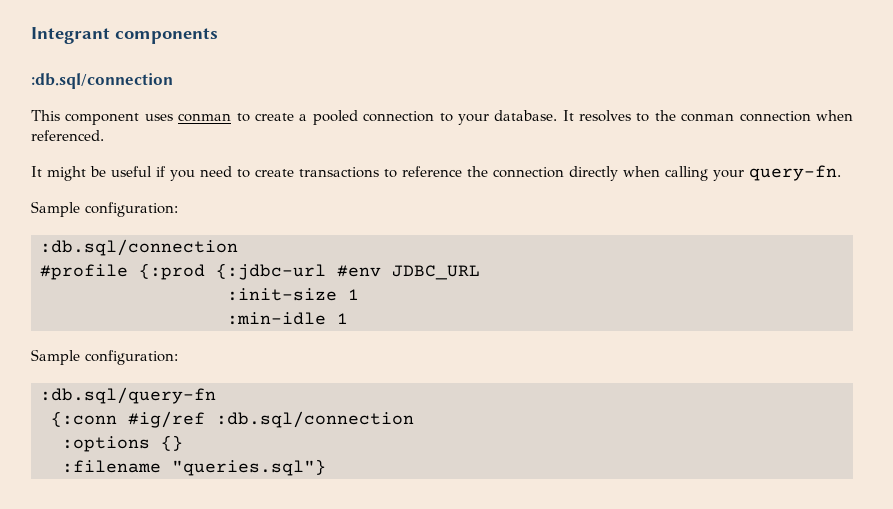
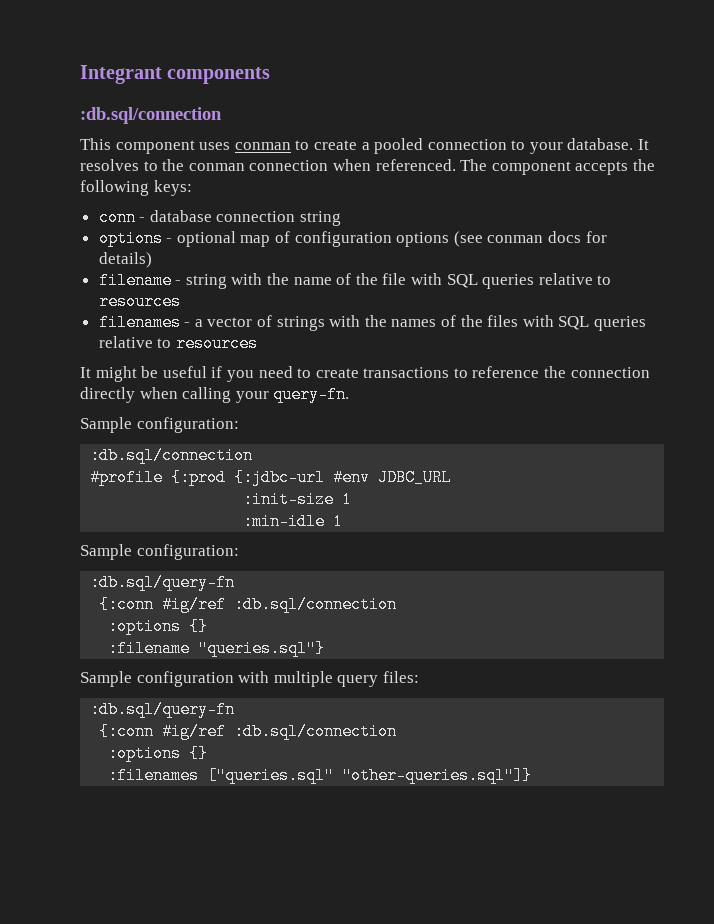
(104, 135) none -> [460,159,655,175] [80,180,192,196] [98,209,342,226] [98,230,607,247] [98,252,152,268] [98,272,612,289] [98,293,181,310] [98,314,646,331] [98,335,258,352] The component accepts the following keys: // conn - database connection string // options - optional map of configuration options (see conman docs for details) // filename - string with the name of the file with SQL queries relative to resources // filenames - a vector of strings with the names of the files with SQL queries relative to resources
(326, 467) none -> [80,671,419,687] [90,701,236,718] [99,723,398,740] [108,745,209,762] [108,767,533,784] // Sample configuration with multiple query files: // :db.sql/query-fn // {:conn #ig/ref :db.sql/connection // :options {} // :filenames ["queries.sql" "other-queries.sql"]}

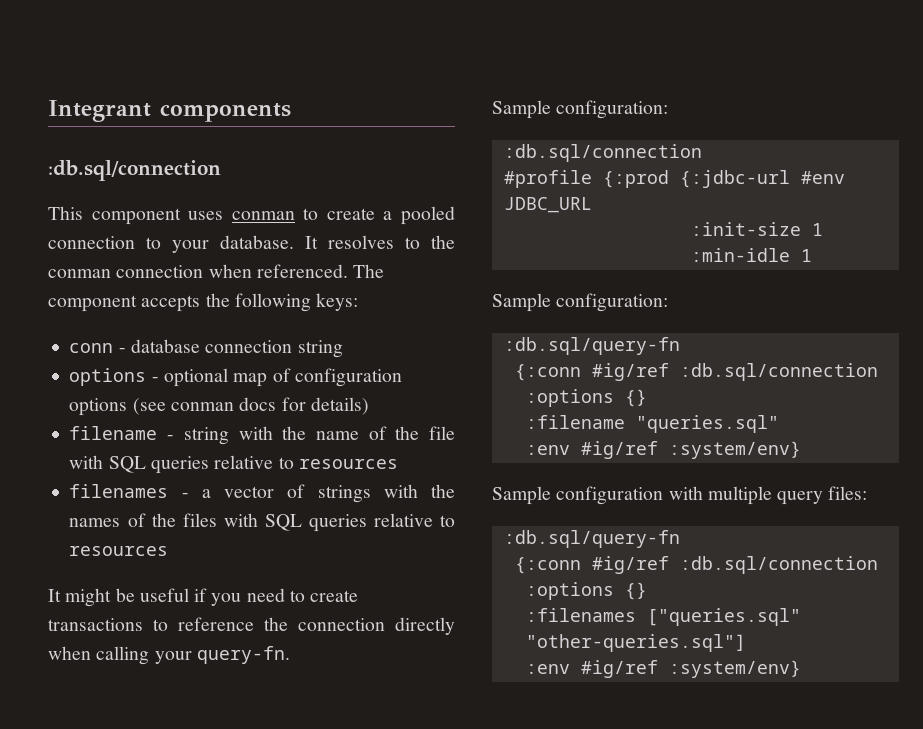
[198,640,326,657] "queries.sql"} -> [635,415,779,433] [525,441,801,459] "queries.sql" // :env #ig/ref :system/env}
[342,767,533,784] "other-queries.sql"]} -> [525,634,746,652] [525,660,801,678] "other-queries.sql"] // :env #ig/ref :system/env}

